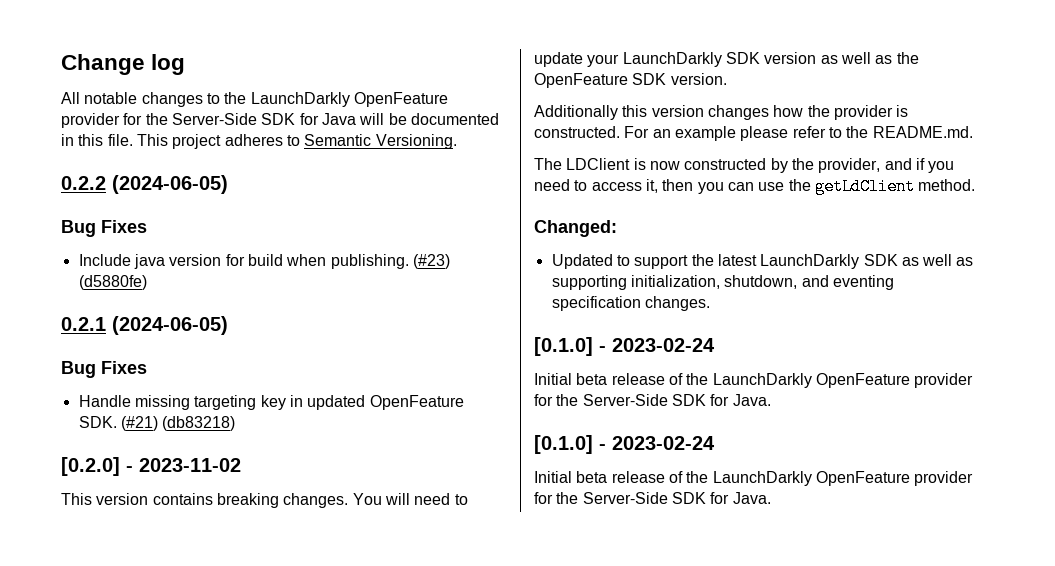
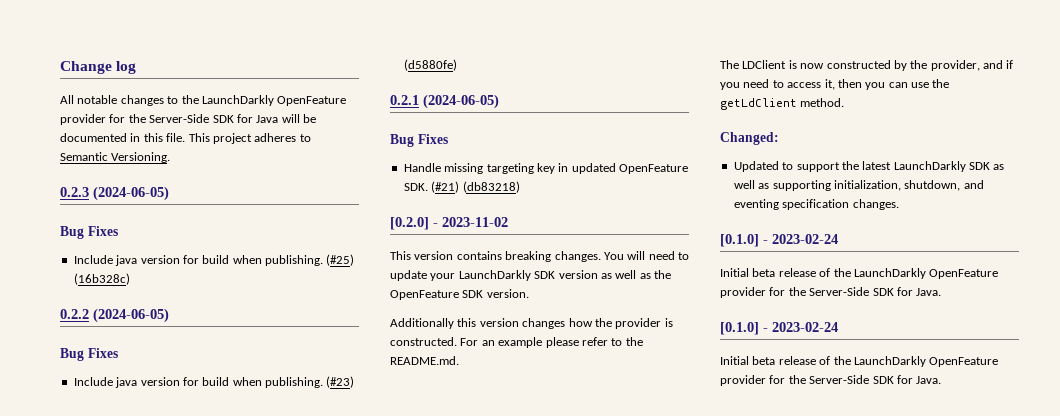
(457, 141) none -> [60,186,169,201] [60,226,118,239] [73,254,355,266] [73,273,130,285] // 0.2.3 (2024-06-05) // Bug Fixes // Include java version for build when publishing. (#25) (16b328c)

